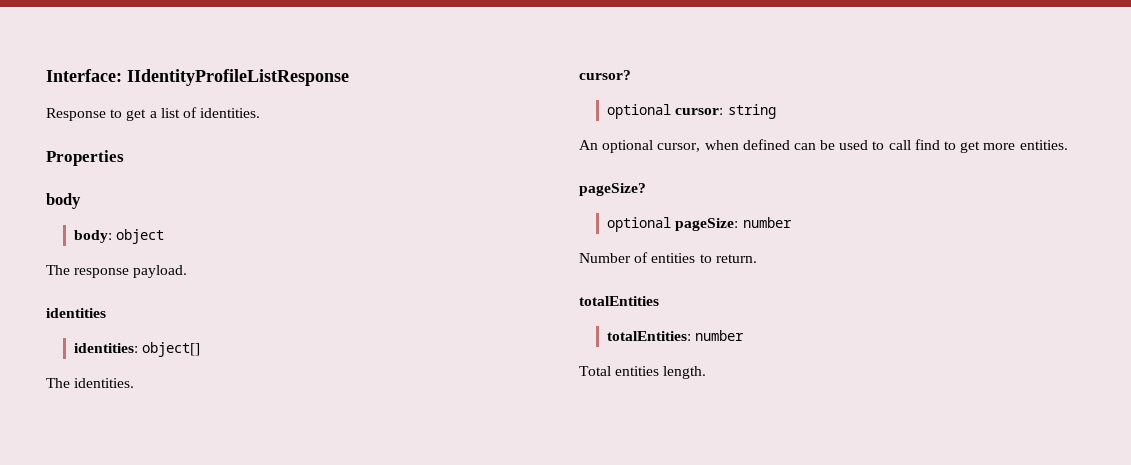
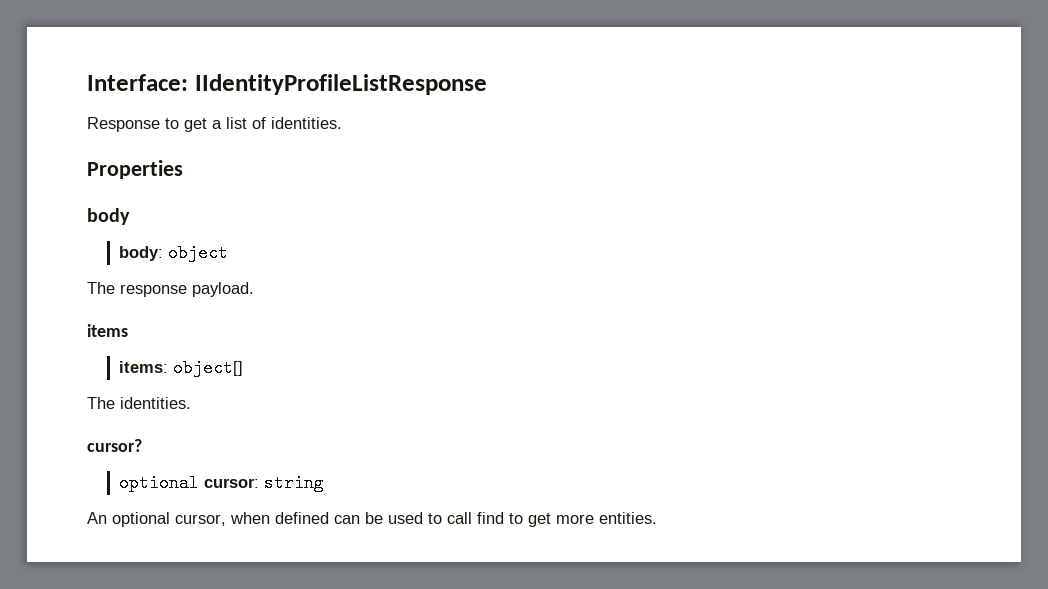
[46,308,106,318] [74,343,139,353] identities // identities: -> [87,324,128,337] [118,361,168,373] items // items:
[579,183,646,196] [607,217,792,232] [579,252,757,263] [579,296,659,306] [607,330,745,341] [579,366,707,379] // pageSize? // optional pageSize: number // Number of entities to return. // totalEntities // totalEntities: number // Total entities length. -> (657, 518) none

